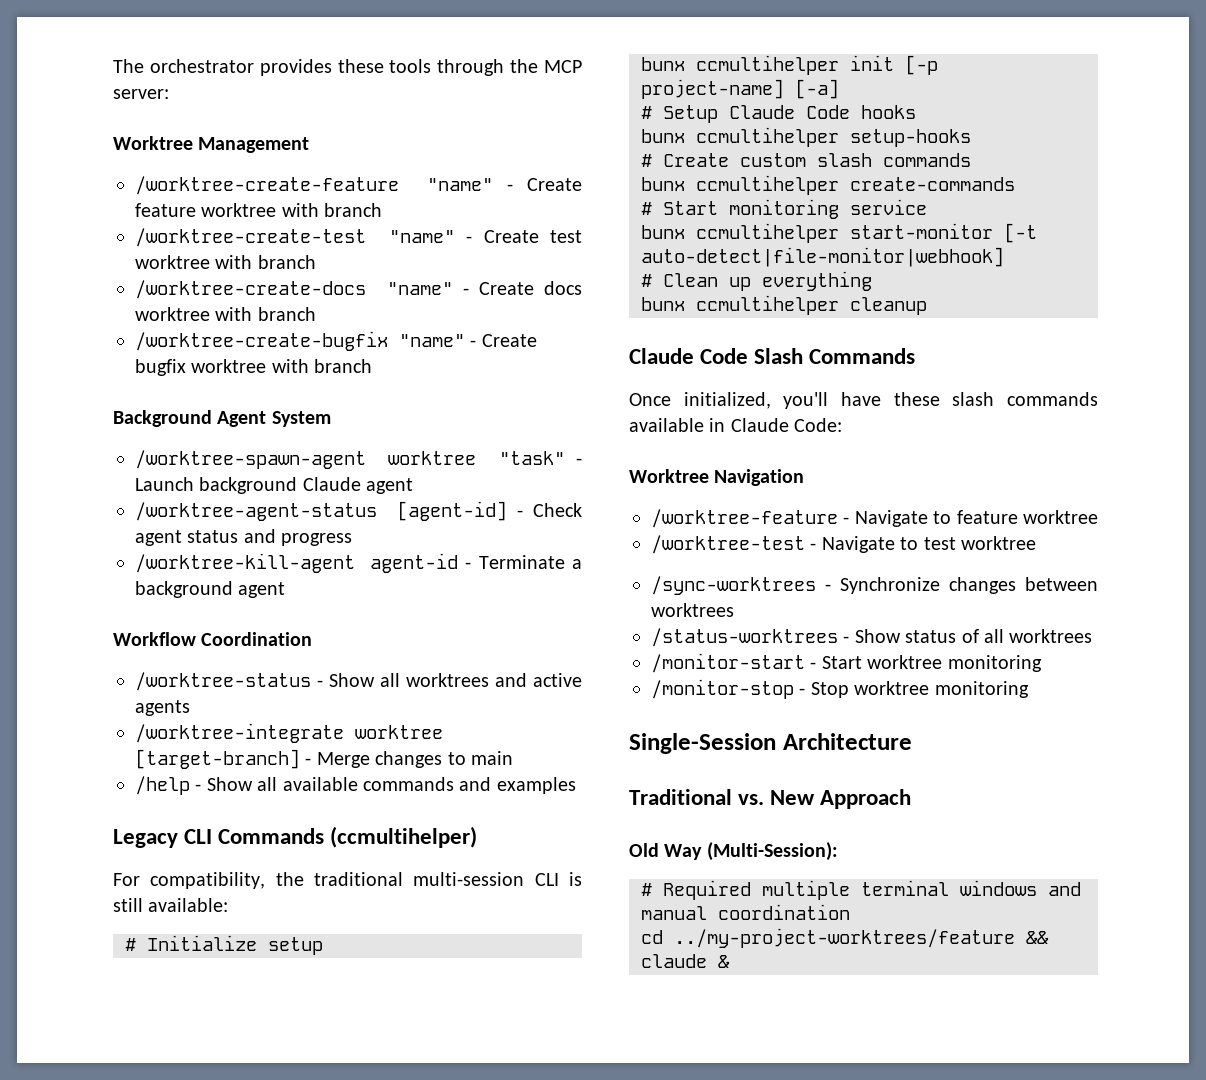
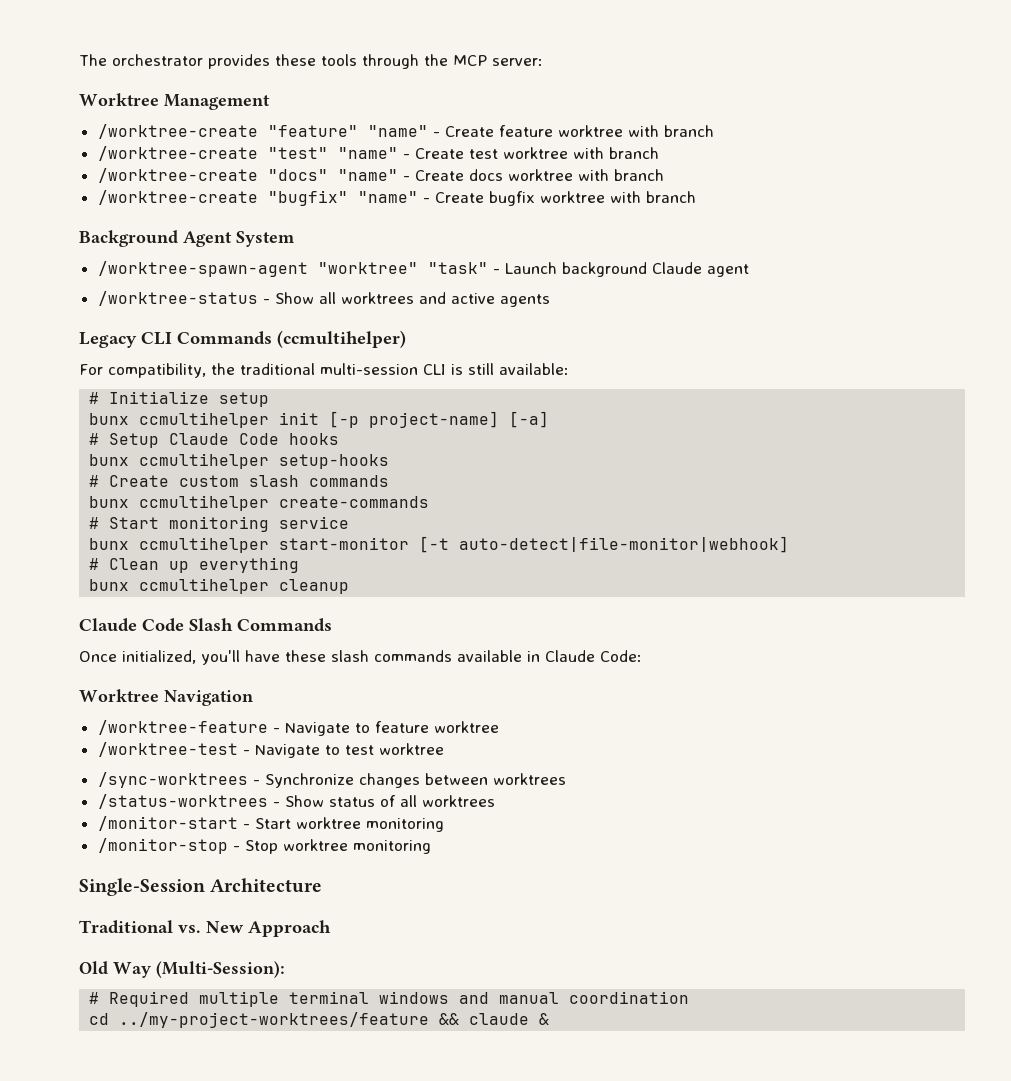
[135,176,399,195] /worktree-create-feature -> [97,124,358,139] /worktree-create "feature"
[135,228,366,247] /worktree-create-test -> [97,146,328,161] /worktree-create "test"
[135,280,366,299] /worktree-create-docs -> [97,168,328,183] /worktree-create "docs"
[135,331,388,351] /worktree-create-bugfix -> [97,190,348,206] /worktree-create "bugfix"
[388,451,477,465] worktree -> [317,262,418,274] "worktree"
[135,501,582,521] [135,529,353,546] [135,553,582,573] [135,581,286,598] [113,632,313,646] // /worktree-agent-status [agent-id] - Check agent status and progress // /worktree-kill-agent agent-id - Terminate a background agent // Workflow Coordination -> (749, 270) none
[135,723,443,743] [135,749,513,769] [135,776,576,795] // /worktree-integrate worktree [target-branch] - Merge changes to main // /help - Show all available commands and examples -> (550, 300) none

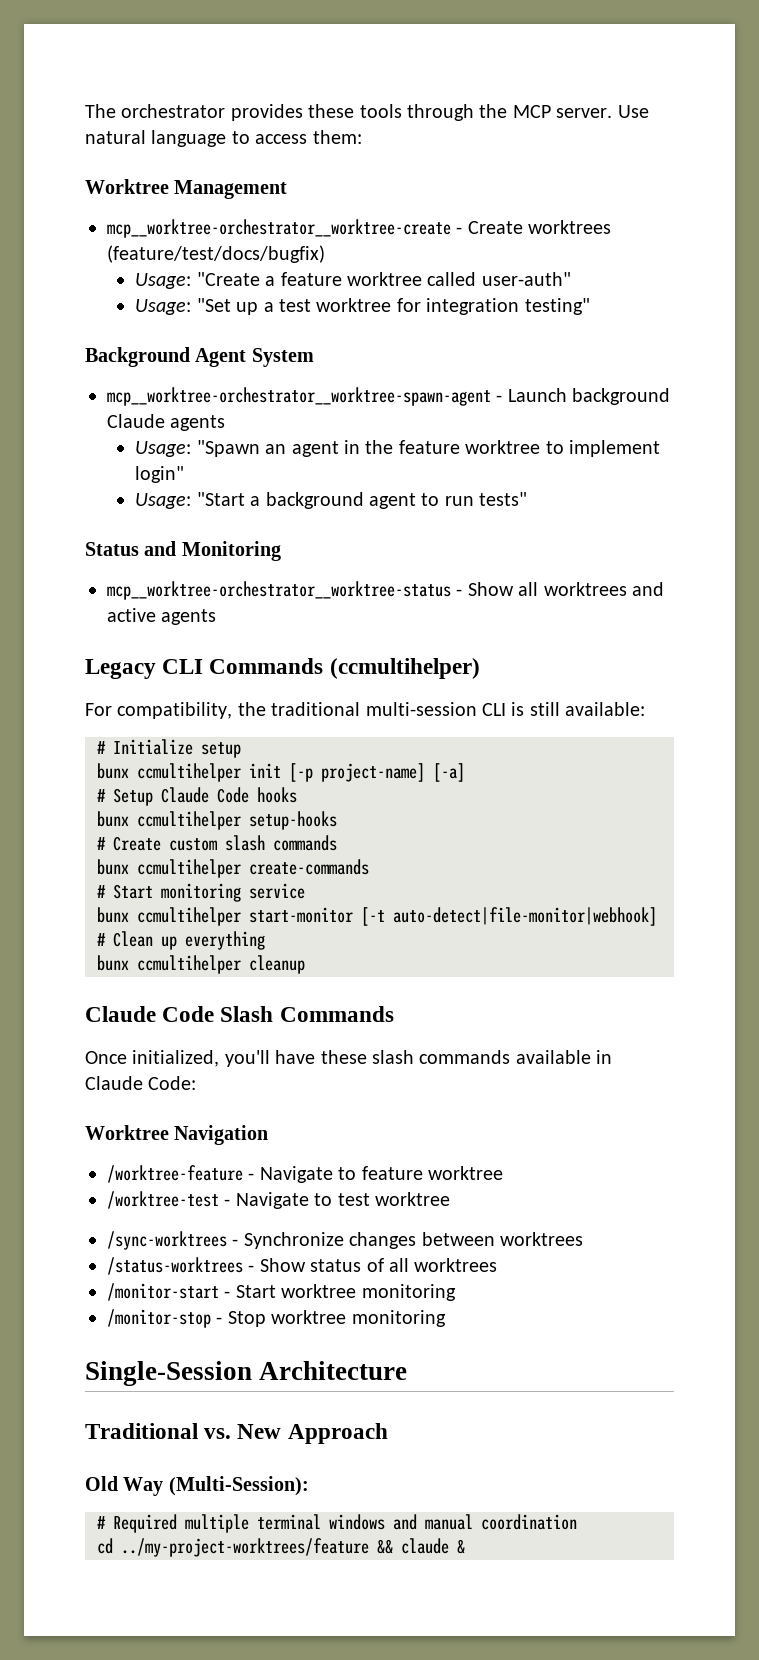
[492,58,543,66] [79,93,270,110] [97,124,714,139] [97,146,659,161] [97,168,664,183] [97,190,696,206] server: // Worktree Management // /worktree-create "feature" "name" - Create feature worktree with branch // /worktree-create "test" "name" - Create test worktree with branch // /worktree-create "docs" "name" - Create docs worktree with branch // /worktree-create "bugfix" "name" - Create bugfix worktree with branch -> [556,105,649,118] [85,130,362,147] [85,179,288,199] [107,219,612,238] [107,245,325,263] [135,272,571,289] [135,298,590,315] server. Use natural language to access them: // Worktree Management // mcp__worktree-orchestrator__worktree-create - Create worktrees (feature/test/docs/bugfix) // Usage: "Create a feature worktree called user-auth" // Usage: "Set up a test worktree for integration testing"
[97,261,488,277] /worktree-spawn-agent "worktree" "task" -> [107,387,491,406] mcp__worktree-orchestrator__worktree-spawn-agent
[706,264,749,277] [97,291,258,306] agent // /worktree-status -> [170,415,226,431] [135,440,661,457] [135,466,185,483] [135,492,528,509] [85,541,281,561] [107,581,451,600] agents // Usage: "Spawn an agent in the feature worktree to implement login" // Usage: "Start a background agent to run tests" // Status and Monitoring // mcp__worktree-orchestrator__worktree-status

